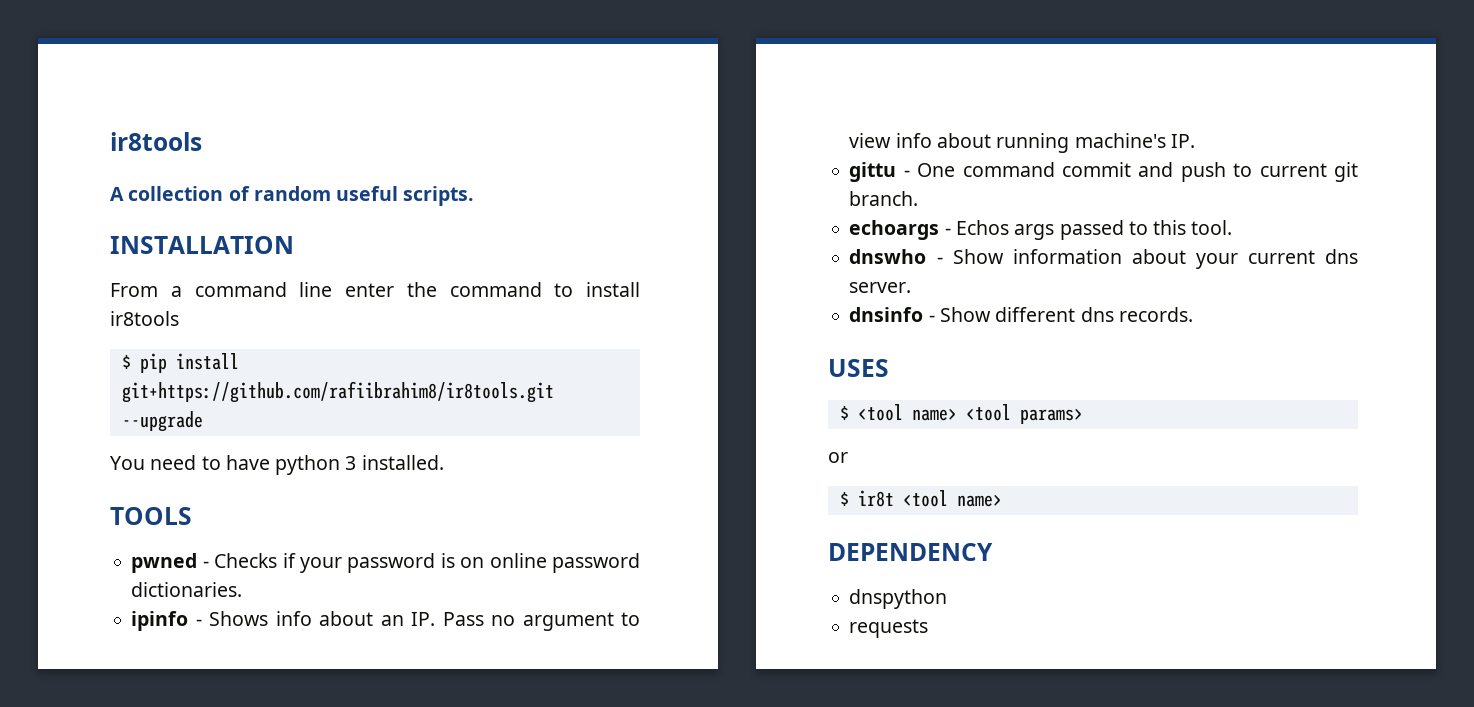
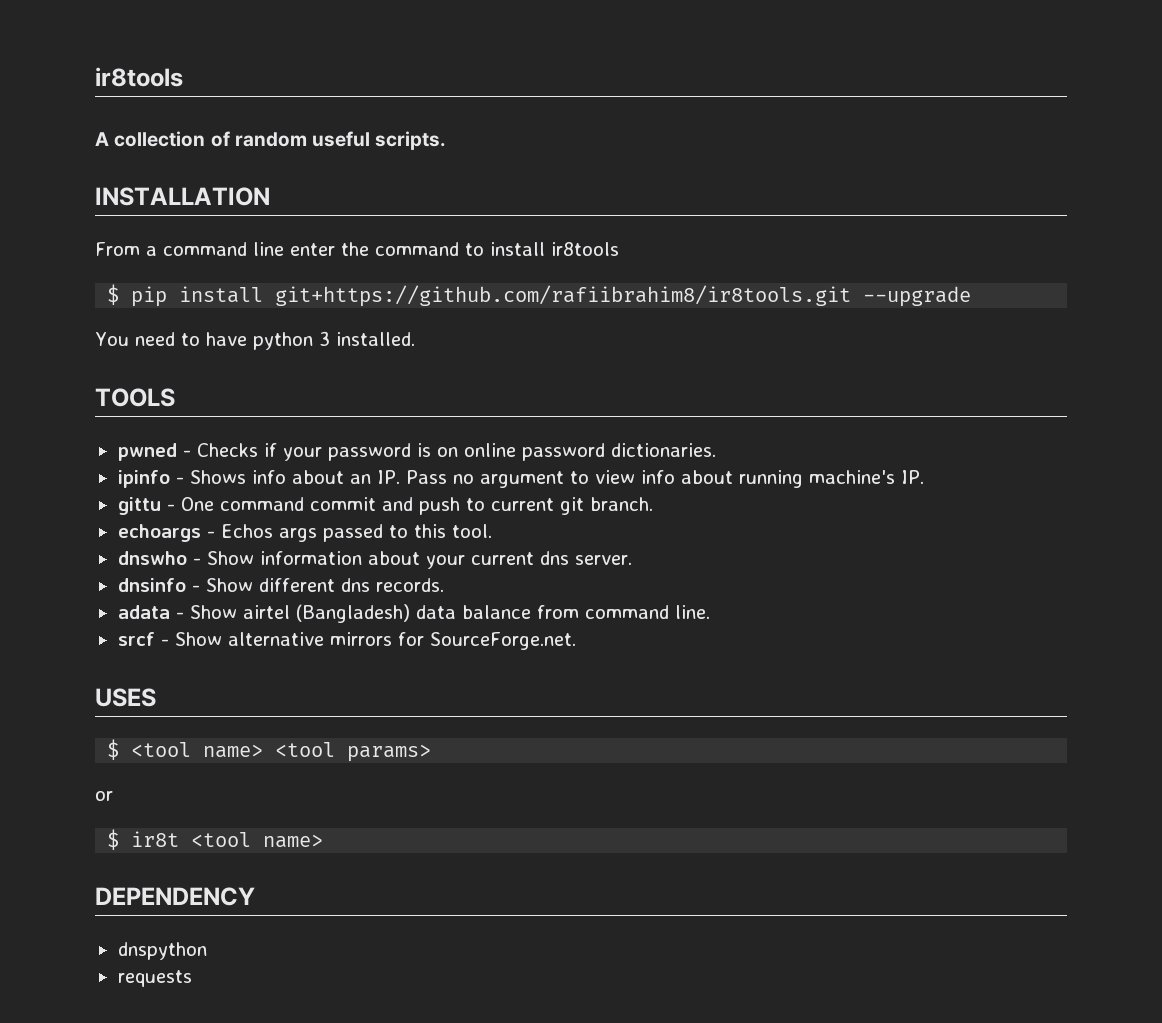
(1193, 314) none -> [117,604,710,623] [117,632,576,650] // adata - Show airtel (Bangladesh) data balance from command line. // srcf - Show alternative mirrors for SourceForge.net.

